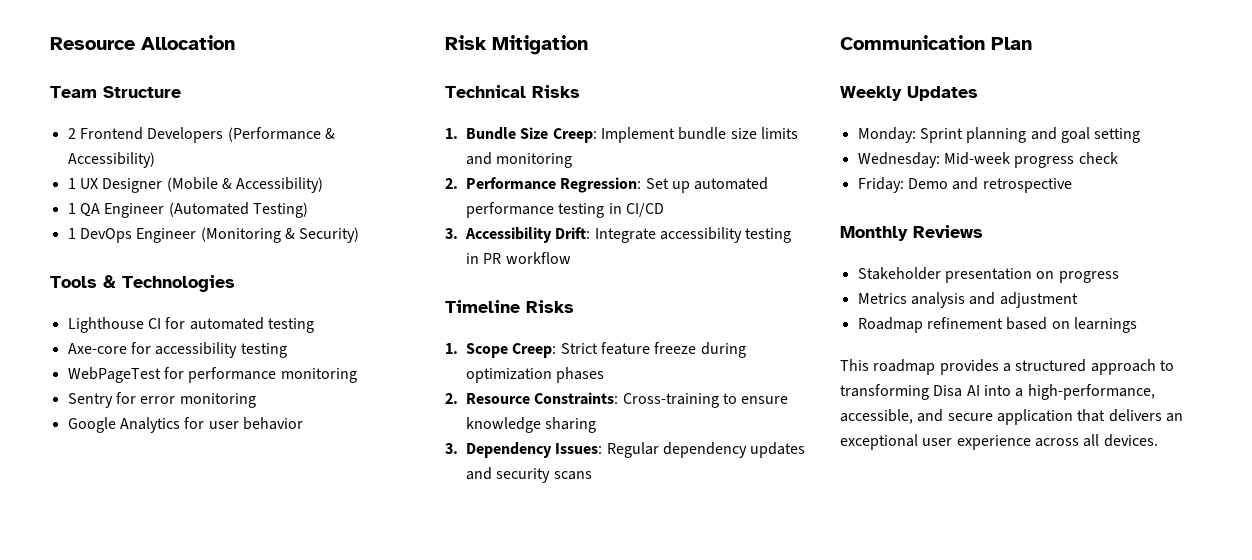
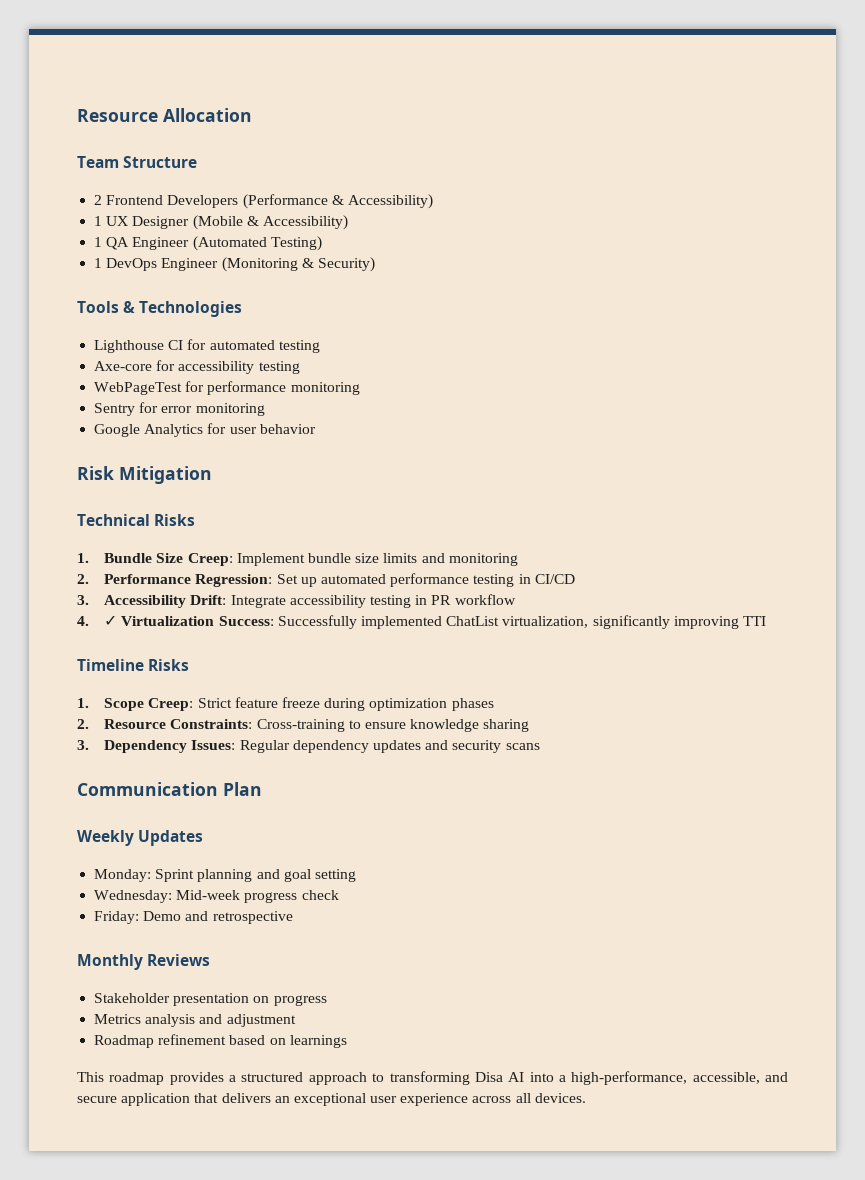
(571, 258) none -> [77,615,766,629] // 4. ✓ Virtualization Success: Successfully implemented ChatList virtualization, significantly improving TTI

